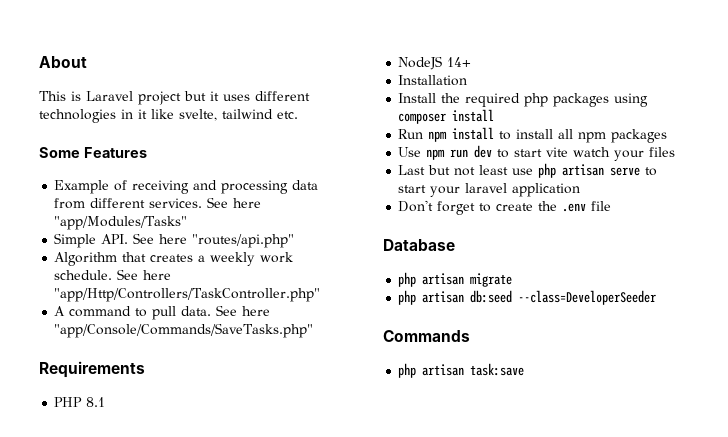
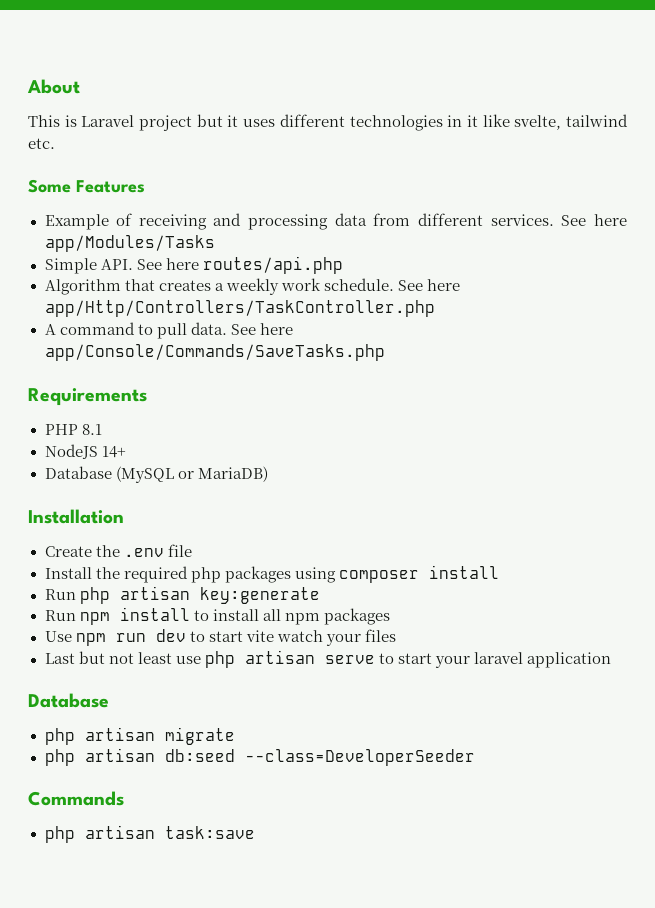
[54,216,188,230] "app/Modules/Tasks" -> [44,235,215,252] app/Modules/Tasks
[192,234,295,248] "routes/api.php" -> [202,256,343,274] routes/api.php
[54,288,321,302] "app/Http/Controllers/TaskController.php" -> [44,300,435,317] app/Http/Controllers/TaskController.php
[54,323,314,338] "app/Console/Commands/SaveTasks.php" -> [44,344,385,361] app/Console/Commands/SaveTasks.php
[398,75,468,86] Installation -> [44,466,268,483] [28,509,124,524] [44,544,192,557] Database (MySQL or MariaDB) // Installation // Create the .env file
(495, 115) none -> [44,586,320,604] // Run php artisan key:generate
[398,200,612,215] // Don't forget to create the .env file -> (611, 660) none

